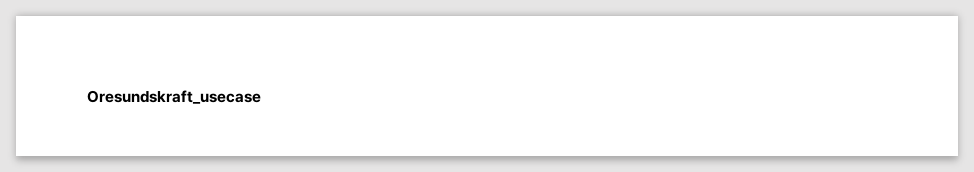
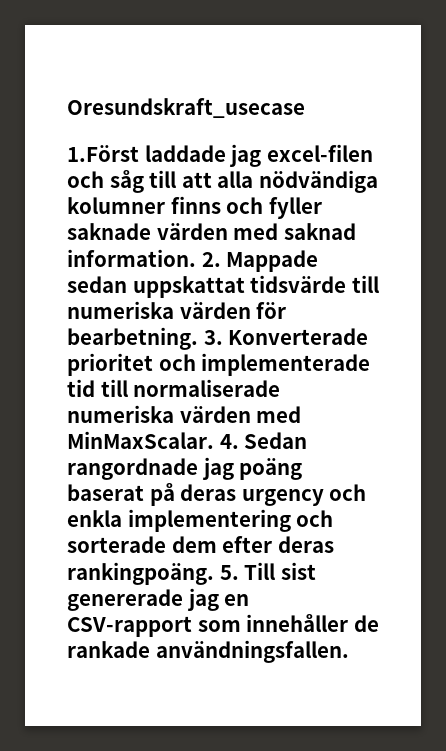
(261, 97) none -> [67,144,373,167] [67,170,378,193] [67,196,322,219] [67,223,356,240] [67,249,319,272] [67,275,379,298] [67,301,287,319] [67,327,369,350] [67,353,371,376] [67,379,281,397] [67,405,302,423] [67,431,308,449] [67,457,303,480] [67,483,367,506] [67,509,334,532] [67,536,334,553] [67,562,316,585] [67,588,250,611] [67,614,379,637] [67,640,349,663] // 1.Först laddade jag excel-filen och såg till att alla nödvändiga kolumner finns och fyller saknade värden med saknad information. 2. Mappade sedan uppskattat tidsvärde till numeriska värden för bearbetning. 3. Konverterade prioritet och implementerade tid till normaliserade numeriska värden med MinMaxScalar. 4. Sedan rangordnade jag poäng baserat på deras urgency och enkla implementering och sorterade dem efter deras rankingpoäng. 5. Till sist genererade jag en CSV-rapport som innehåller de rankade användningsfallen.

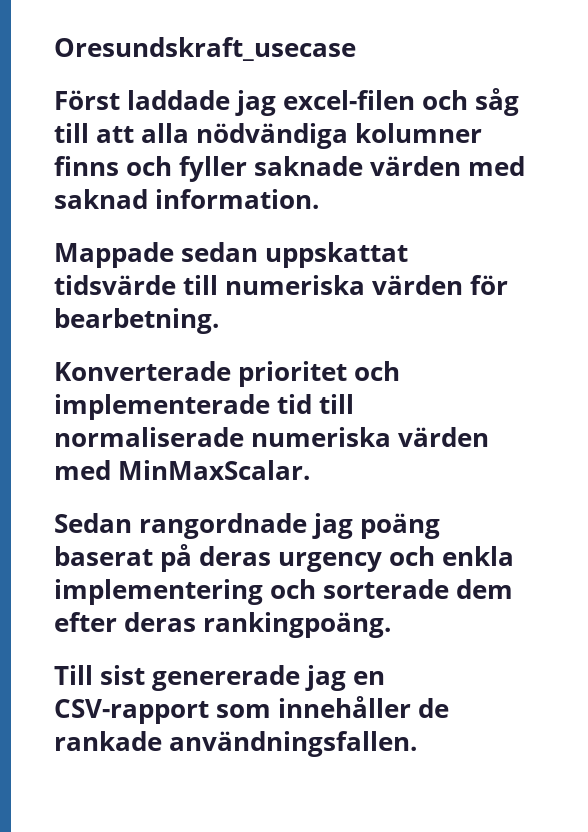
[67,145,139,162] 1.Först -> [54,90,120,110] Först
[201,252,221,267] 2. -> (319, 199) //
[203,330,223,345] 3. -> (219, 321) //
[219,434,239,449] 4. -> (310, 470) //
[219,565,239,580] 5. -> (391, 625) //

